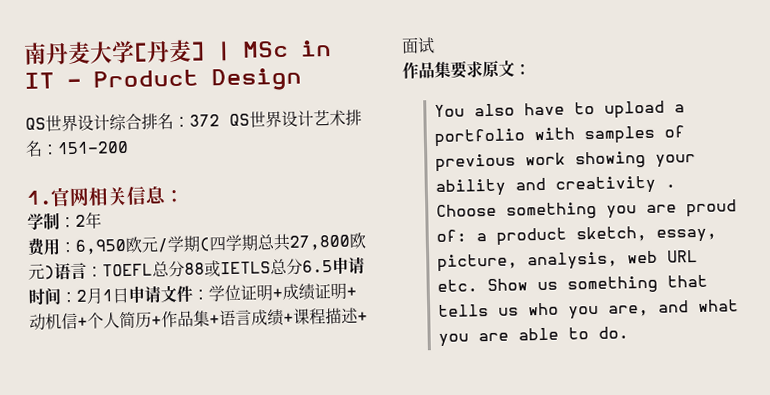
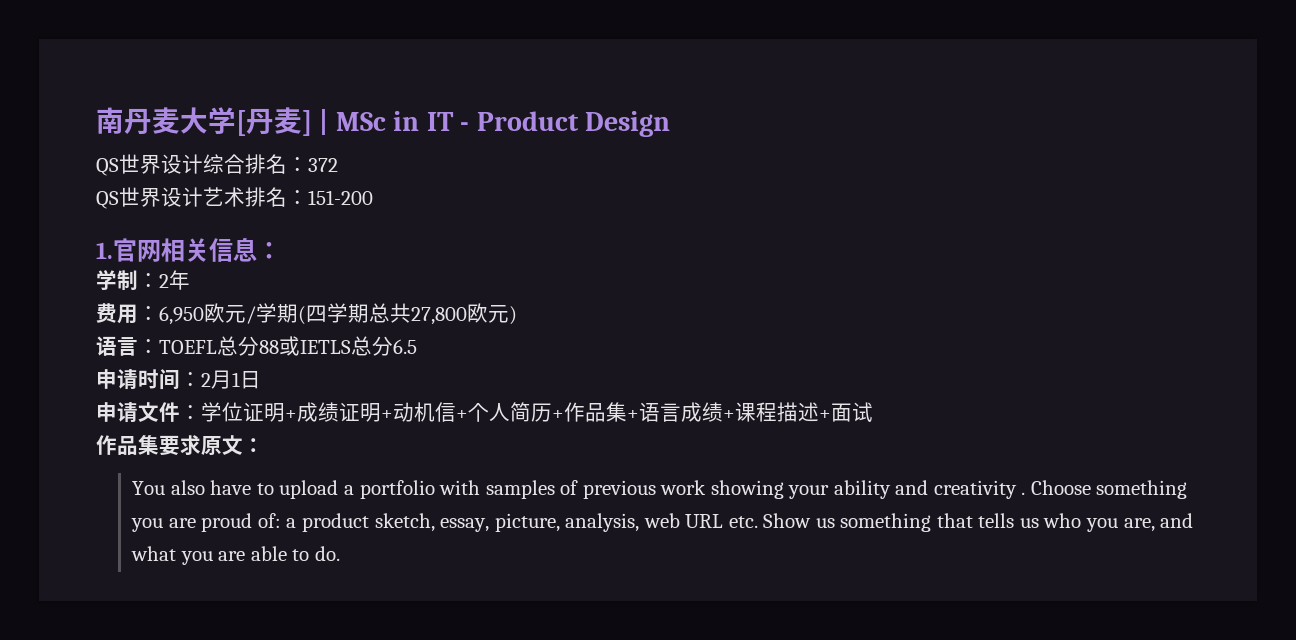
(220, 120) none -> (338, 165) //
(55, 272) none -> (517, 315) //
(333, 266) none -> (417, 346) //
(129, 295) none -> (261, 380) //

